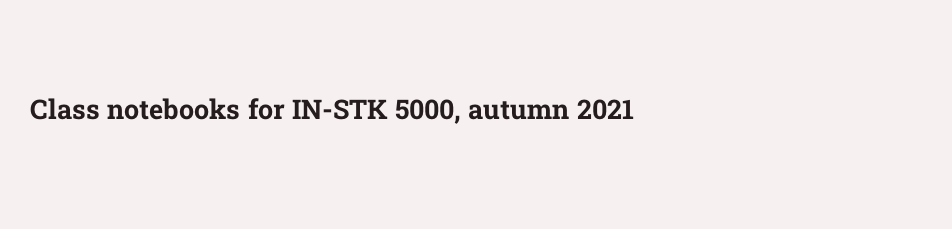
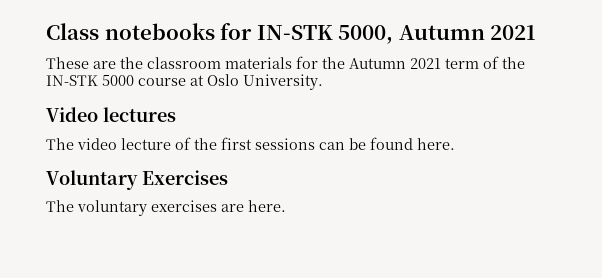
[468,99,634,120] autumn 2021 -> [398,25,537,40] [46,56,525,69] [46,74,323,90] [46,107,176,122] [46,137,455,150] [46,170,228,190] [46,200,286,216] Autumn 2021 // These are the classroom materials for the Autumn 2021 term of the IN-STK 5000 course at Oslo University. // Video lectures // The video lecture of the first sessions can be found here. // Voluntary Exercises // The voluntary exercises are here.

